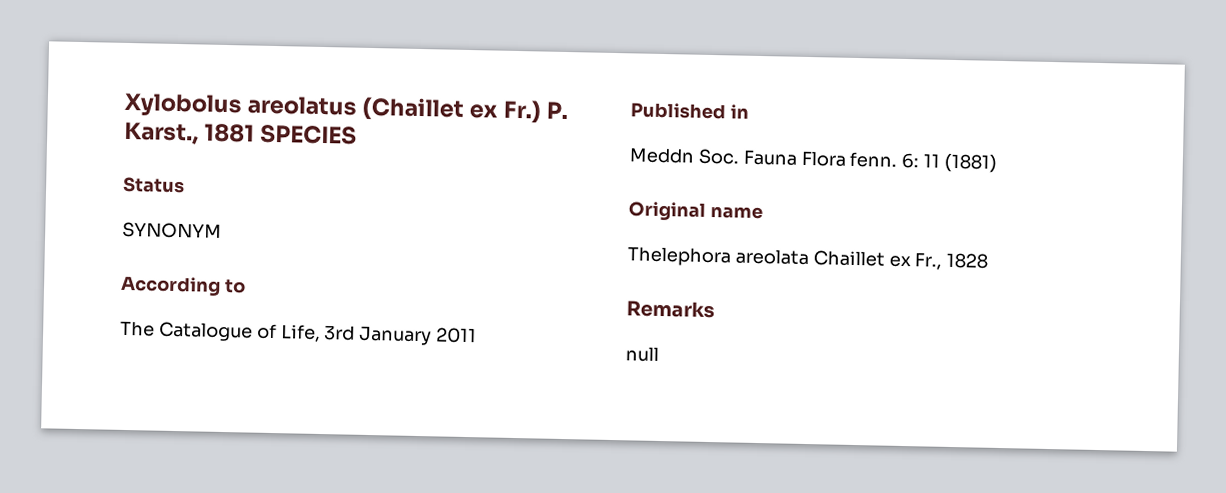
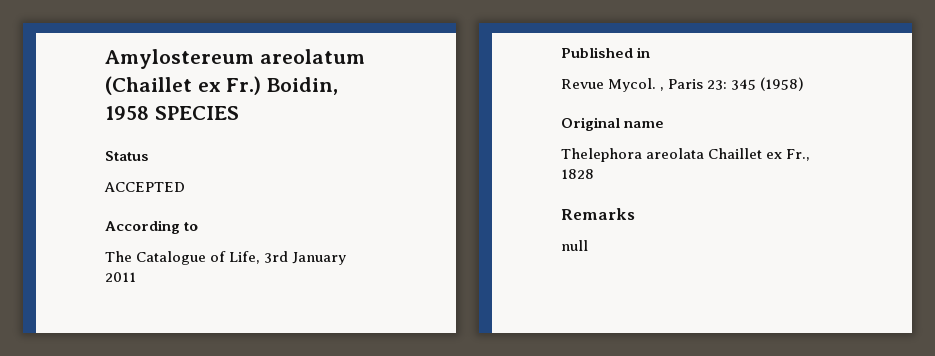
[124,92,359,118] Xylobolus areolatus -> [105,49,365,69] Amylostereum areolatum
[546,101,569,120] [124,121,256,145] P. Karst., 1881 -> [266,77,338,95] [105,106,149,120] Boidin, 1958
[122,221,222,239] SYNONYM -> [104,182,185,192] ACCEPTED
[629,147,998,173] Meddn Soc. Fauna Flora fenn. 6: 11 (1881) -> [561,77,805,92] Revue Mycol. , Paris 23: 345 (1958)

